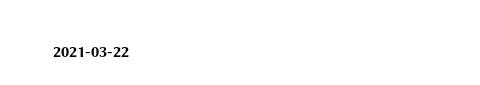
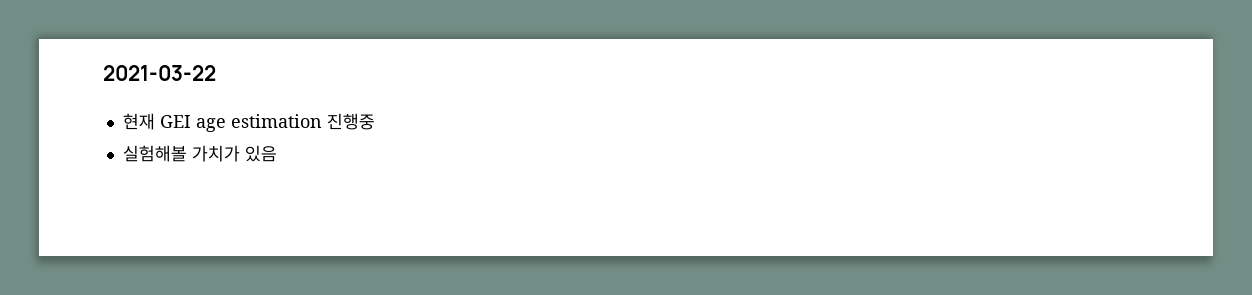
(129, 52) none -> [122,113,375,132] [122,145,277,162] // 현재 GEI age estimation 진행중 // 실험해볼 가치가 있음

